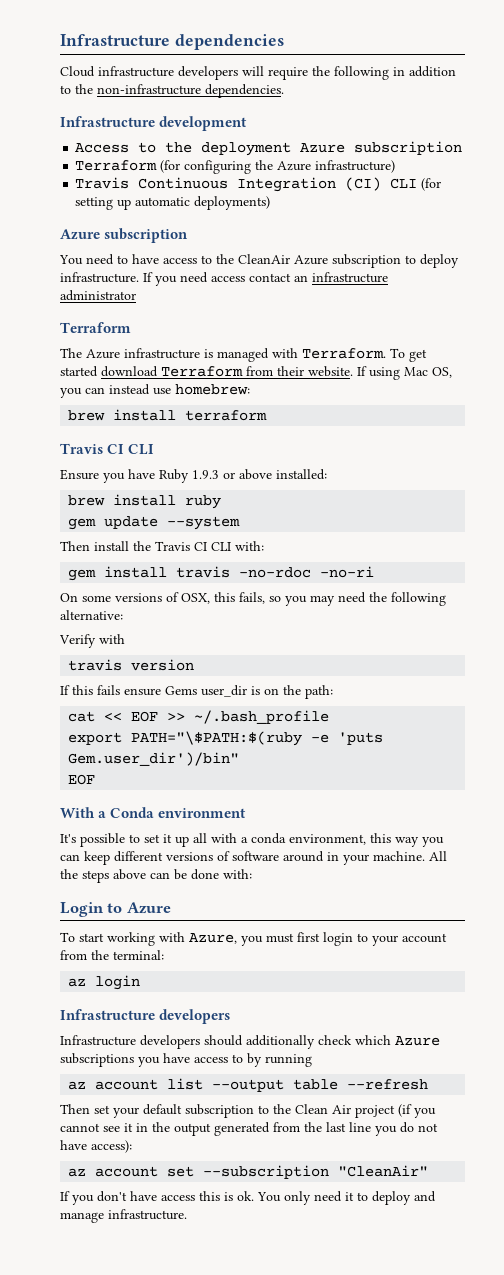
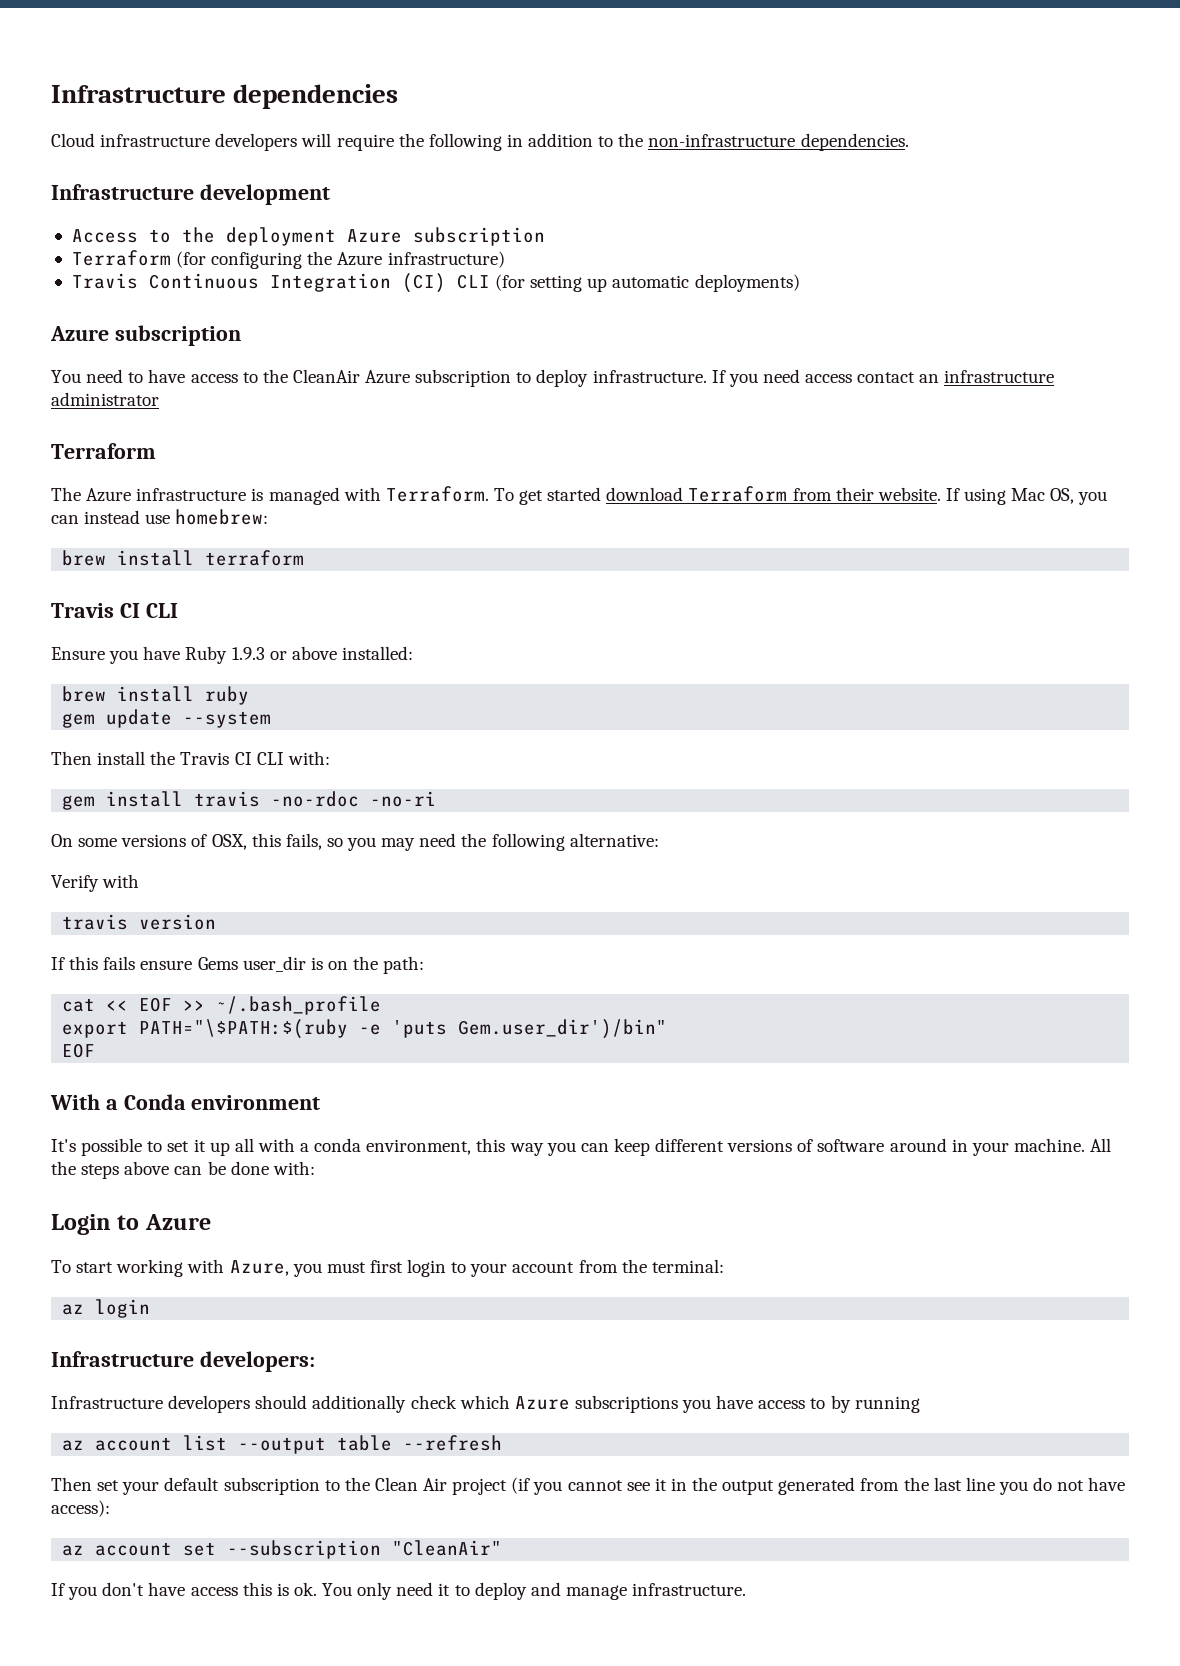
[159,1009,231,1024] developers -> [199,1351,315,1372] developers:

